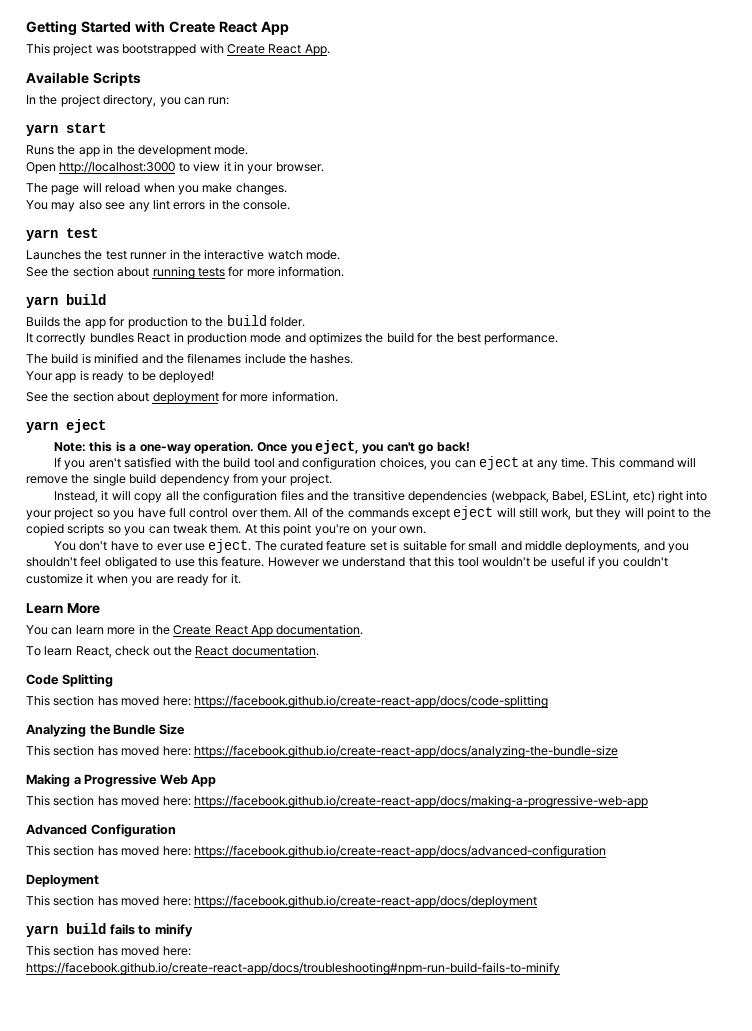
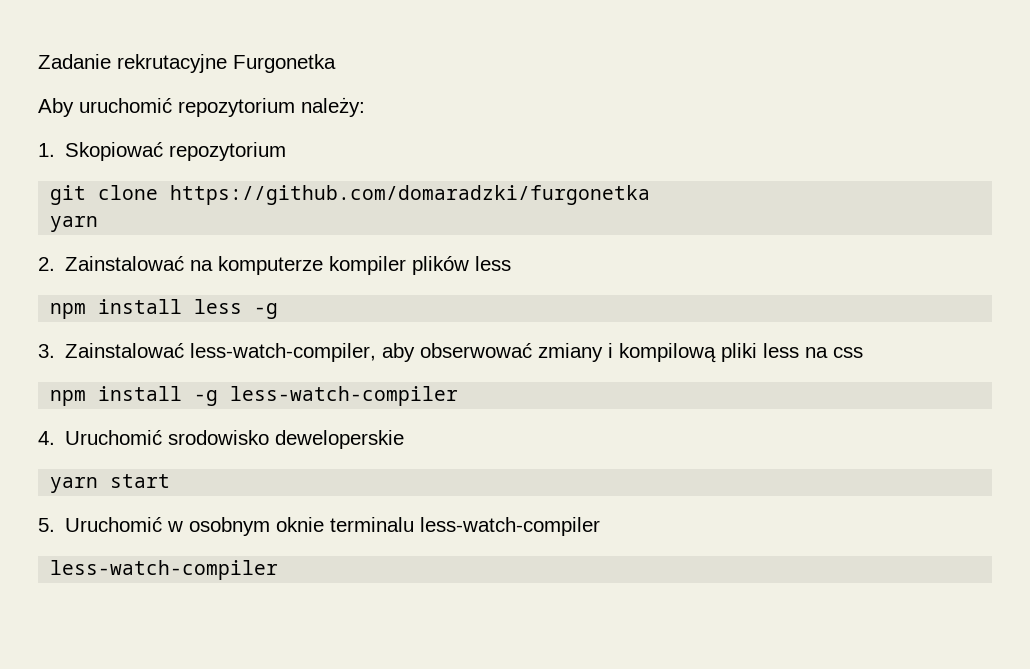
[26,21,289,36] [26,43,330,56] [26,72,141,86] [26,94,230,107] [26,123,106,136] [26,144,249,157] [26,161,324,174] [26,182,287,195] [26,199,291,212] [26,228,98,241] [26,249,340,260] [26,266,344,279] [26,294,106,308] [26,315,305,329] [26,332,559,345] [26,353,354,364] [26,370,215,383] [26,391,338,404] [26,419,106,433] [54,440,470,454] [54,456,697,470] [26,473,332,486] [54,490,708,503] [26,506,711,520] [26,523,426,536] [54,539,690,553] [26,556,668,569] [26,573,241,586] [26,603,100,614] [26,624,364,637] [26,645,319,658] [26,674,113,687] [26,695,548,708] [26,724,185,737] [26,745,618,758] [26,774,217,787] [26,795,648,808] [26,824,176,837] [26,845,606,858] [26,874,99,887] [26,895,537,908] [26,923,193,937] [26,945,191,956] [26,962,560,975] Getting Started with Create React App // This project was bootstrapped with Create React App. // Available Scripts // In the project directory, you can run: // yarn start // Runs the app in the development mode. // Open http://localhost:3000 to view it in your browser. // The page will reload when you make changes. // You may also see any lint errors in the console. // yarn test // Launches the test runner in the interactive watch mode. // See the section about running tests for more information. // yarn build // Builds the app for production to the build folder. // It correctly bundles React in production mode and optimizes the build for the best performance. // The build is minified and the filenames include the hashes. // Your app is ready to be deployed! // See the section about deployment for more information. // yarn eject // Note: this is a one-way operation. Once you eject, you can't go back! // If you aren't satisfied with the build tool and configuration choices, you can eject at any time. This command will remove the single build dependency from your project. // Instead, it will copy all the configuration files and the transitive dependencies (webpack, Babel, ESLint, etc) right into your project so you have full control over them. All of the commands except eject will still work, but they will point to the copied scripts so you can tweak them. At this point you're on your own. // You don't have to ever use eject. The curated feature set is suitable for small and middle deployments, and you shouldn't feel obligated to use this feature. However we understand that this tool wouldn't be useful if you couldn't customize it when you are ready for it. // Learn More // You can learn more in the Create React App documentation. // To learn React, check out the React documentation. // Code Splitting // This section has moved here: https://facebook.github.io/create-react-app/docs/code-splitting // Analyzing the Bundle Size // This section has moved here: https://facebook.github.io/create-react-app/docs/analyzing-the-bundle-size // Making a Progressive Web App // This section has moved here: https://facebook.github.io/create-react-app/docs/making-a-progressive-web-app // Advanced Configuration // This section has moved here: https://facebook.github.io/create-react-app/docs/advanced-configuration // Deployment // This section has moved here: https://facebook.github.io/create-react-app/docs/deployment // yarn build fails to minify // This section has moved here: https://facebook.github.io/create-react-app/docs/troubleshooting#npm-run-build-fails-to-minify -> [38,54,336,73] [38,97,365,117] [38,142,287,161] [50,185,651,205] [50,216,99,232] [38,256,512,275] [50,299,279,319] [38,343,864,363] [50,386,459,406] [38,430,405,449] [50,474,171,493] [38,517,601,536] [50,560,279,580] Zadanie rekrutacyjne Furgonetka // Aby uruchomić repozytorium należy: // 1. Skopiować repozytorium // git clone https://github.com/domaradzki/furgonetka // yarn // 2. Zainstalować na komputerze kompiler plików less // npm install less -g // 3. Zainstalować less-watch-compiler, aby obserwować zmiany i kompilową pliki less na css // npm install -g less-watch-compiler // 4. Uruchomić srodowisko deweloperskie // yarn start // 5. Uruchomić w osobnym oknie terminalu less-watch-compiler // less-watch-compiler

